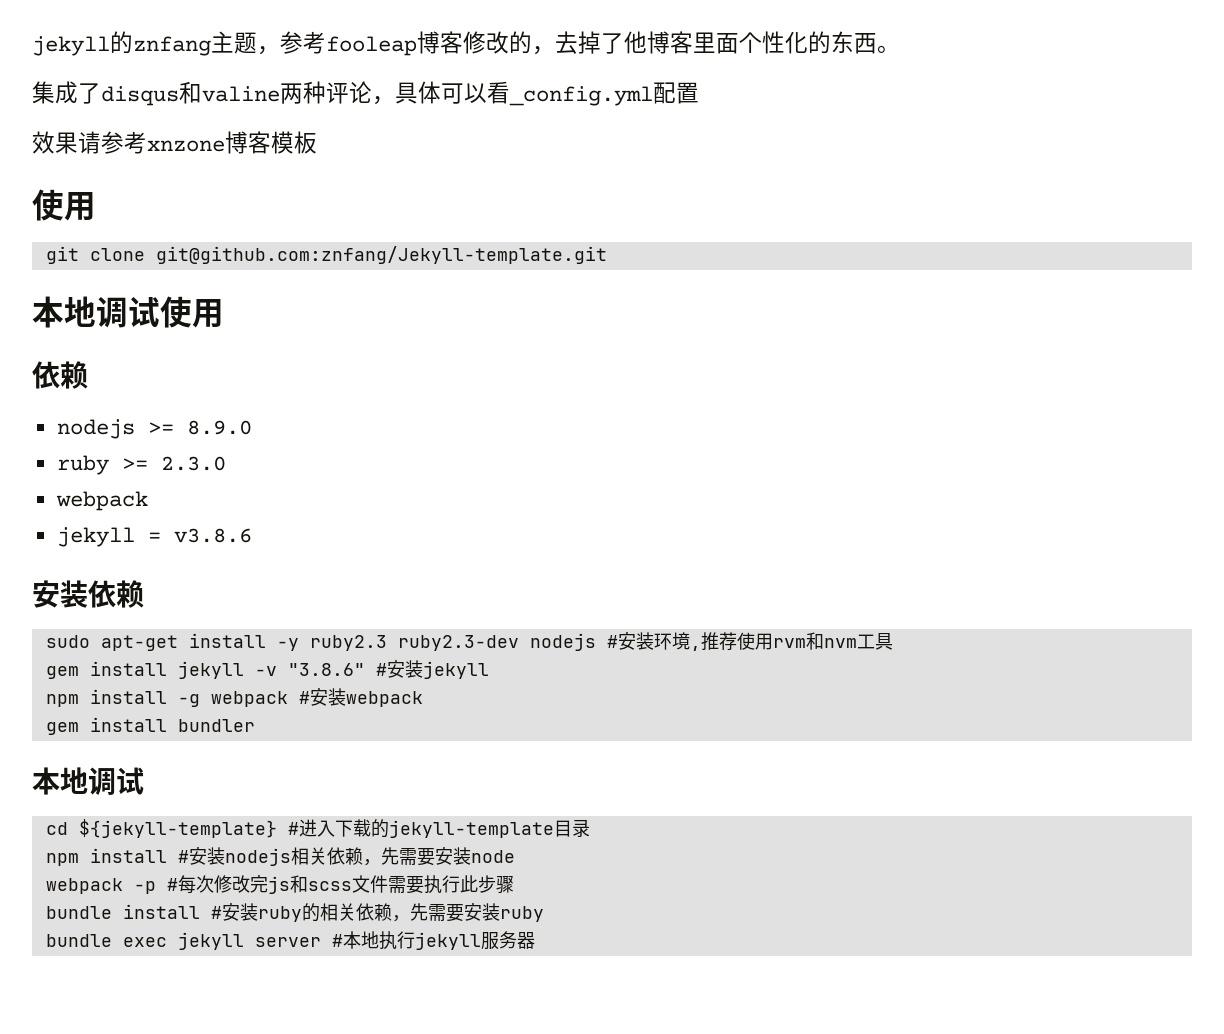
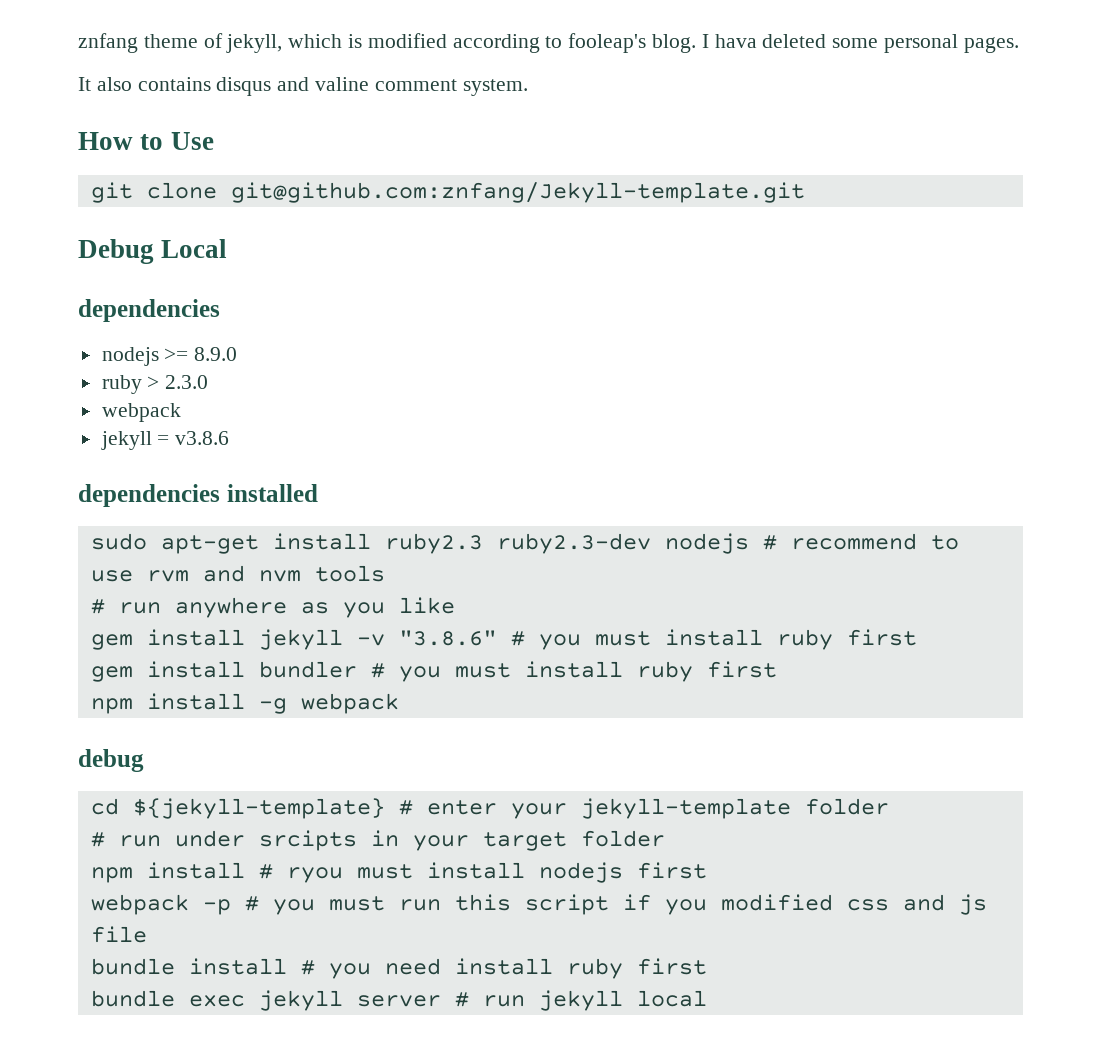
[32,31,900,56] [32,81,699,106] [32,131,317,154] [32,189,96,221] jekyll的znfang主题，参考fooleap博客修改的，去掉了他博客里面个性化的东西。 // 集成了disqus和valine两种评论，具体可以看_config.yml配置 // 效果请参考xnzone博客模板 // 使用 -> [78,33,1019,53] [78,77,528,96] [78,132,214,150] znfang theme of jekyll, which is modified according to fooleap's blog. I hava deleted some personal pages. // It also contains disqus and valine comment system. // How to Use
[32,296,224,328] [32,361,88,389] 本地调试使用 // 依赖 -> [78,239,228,264] [78,299,220,322] Debug Local // dependencies
[121,458,148,470] >= -> [147,376,160,389] >
[32,580,144,608] 安装依赖 -> [78,484,318,507] dependencies installed
[276,638,299,651] -y -> (371, 541) none
[617,632,893,651] 安装环境,推荐使用rvm和nvm工具 -> [790,533,959,550] [90,565,385,582] [90,597,455,618] recommend to use rvm and nvm tools // # run anywhere as you like
[386,660,489,679] [45,688,423,707] [45,717,255,735] [32,767,144,795] [45,819,590,838] [45,847,515,866] [45,875,514,894] [45,903,544,922] 安装jekyll // npm install -g webpack #安装webpack // gem install bundler // 本地调试 // cd ${jekyll-template} #进入下载的jekyll-template目录 // npm install #安装nodejs相关依赖，先需要安装node // webpack -p #每次修改完js和scss文件需要执行此步骤 // bundle install #安装ruby的相关依赖，先需要安装ruby -> [538,629,917,650] [90,661,777,682] [90,693,399,714] [78,749,144,772] [90,798,889,819] [90,830,665,851] [90,862,707,883] [90,894,987,915] [90,926,147,943] [90,958,707,979] you must install ruby first // gem install bundler # you must install ruby first // npm install -g webpack // debug // cd ${jekyll-template} # enter your jekyll-template folder // # run under srcipts in your target folder // npm install # ryou must install nodejs first // webpack -p # you must run this script if you modified css and js file // bundle install # you need install ruby first
[342,931,535,950] 本地执行jekyll服务器 -> [482,990,707,1011] run jekyll local

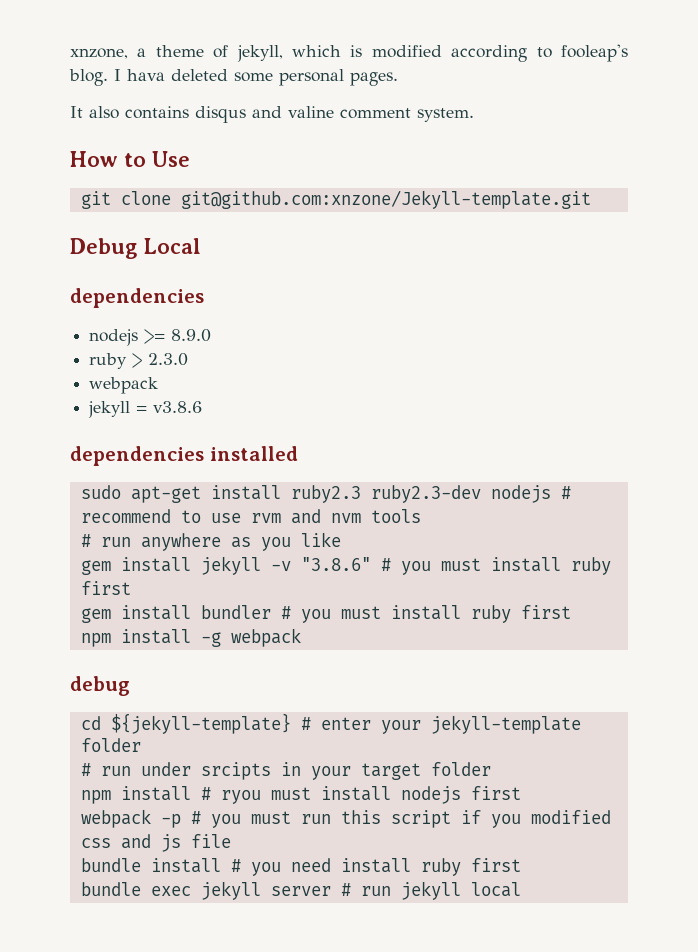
[78,33,138,53] znfang -> [70,48,147,59] xnzone, a
[230,182,805,203] git@github.com:znfang/Jekyll-template.git -> [180,190,591,209] git@github.com:xnzone/Jekyll-template.git

